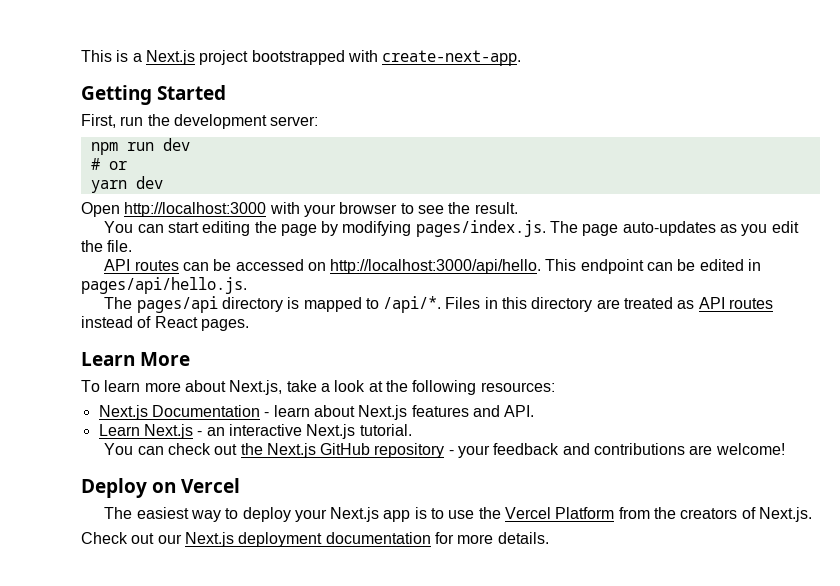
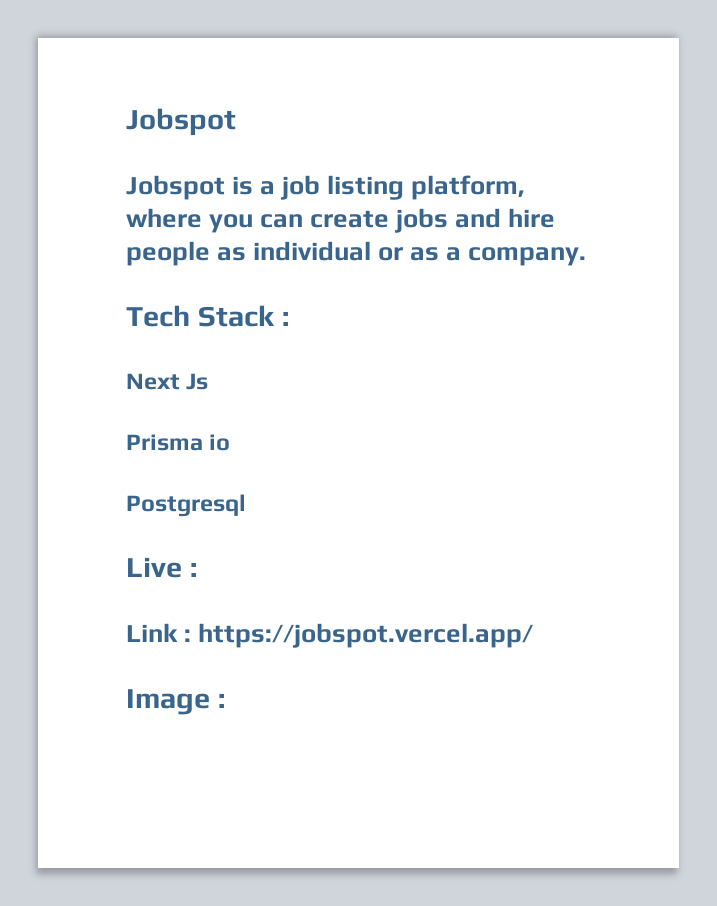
[81,50,522,66] [81,85,227,105] [81,114,319,129] [90,138,190,155] [90,158,127,170] [90,176,163,193] [81,202,518,217] [104,220,799,237] [81,240,133,252] [104,259,762,274] [81,277,247,294] [104,296,774,313] [81,316,249,331] [81,352,191,366] [81,380,555,395] [98,405,535,420] [98,424,412,439] [104,443,785,458] [81,478,241,498] [104,507,813,522] [81,532,549,547] This is a Next.js project bootstrapped with create-next-app. // Getting Started // First, run the development server: // npm run dev // # or // yarn dev // Open http://localhost:3000 with your browser to see the result. // You can start editing the page by modifying pages/index.js. The page auto-updates as you edit the file. // API routes can be accessed on http://localhost:3000/api/hello. This endpoint can be edited in pages/api/hello.js. // The pages/api directory is mapped to /api/*. Files in this directory are treated as API routes instead of React pages. // Learn More // To learn more about Next.js, take a look at the following resources: // Next.js Documentation - learn about Next.js features and API. // Learn Next.js - an interactive Next.js tutorial. // You can check out the Next.js GitHub repository - your feedback and contributions are welcome! // Deploy on Vercel // The easiest way to deploy your Next.js app is to use the Vercel Platform from the creators of Next.js. // Check out our Next.js deployment documentation for more details. -> [126,108,236,136] [126,175,526,200] [126,208,556,233] [126,241,587,266] [126,305,289,327] [126,373,209,390] [126,434,231,451] [126,494,246,517] [126,557,197,578] [126,623,534,648] [126,689,225,715] Jobspot // Jobspot is a job listing platform, where you can create jobs and hire people as individual or as a company. // Tech Stack : // Next Js // Prisma io // Postgresql // Live : // Link : https://jobspot.vercel.app/ // Image :

